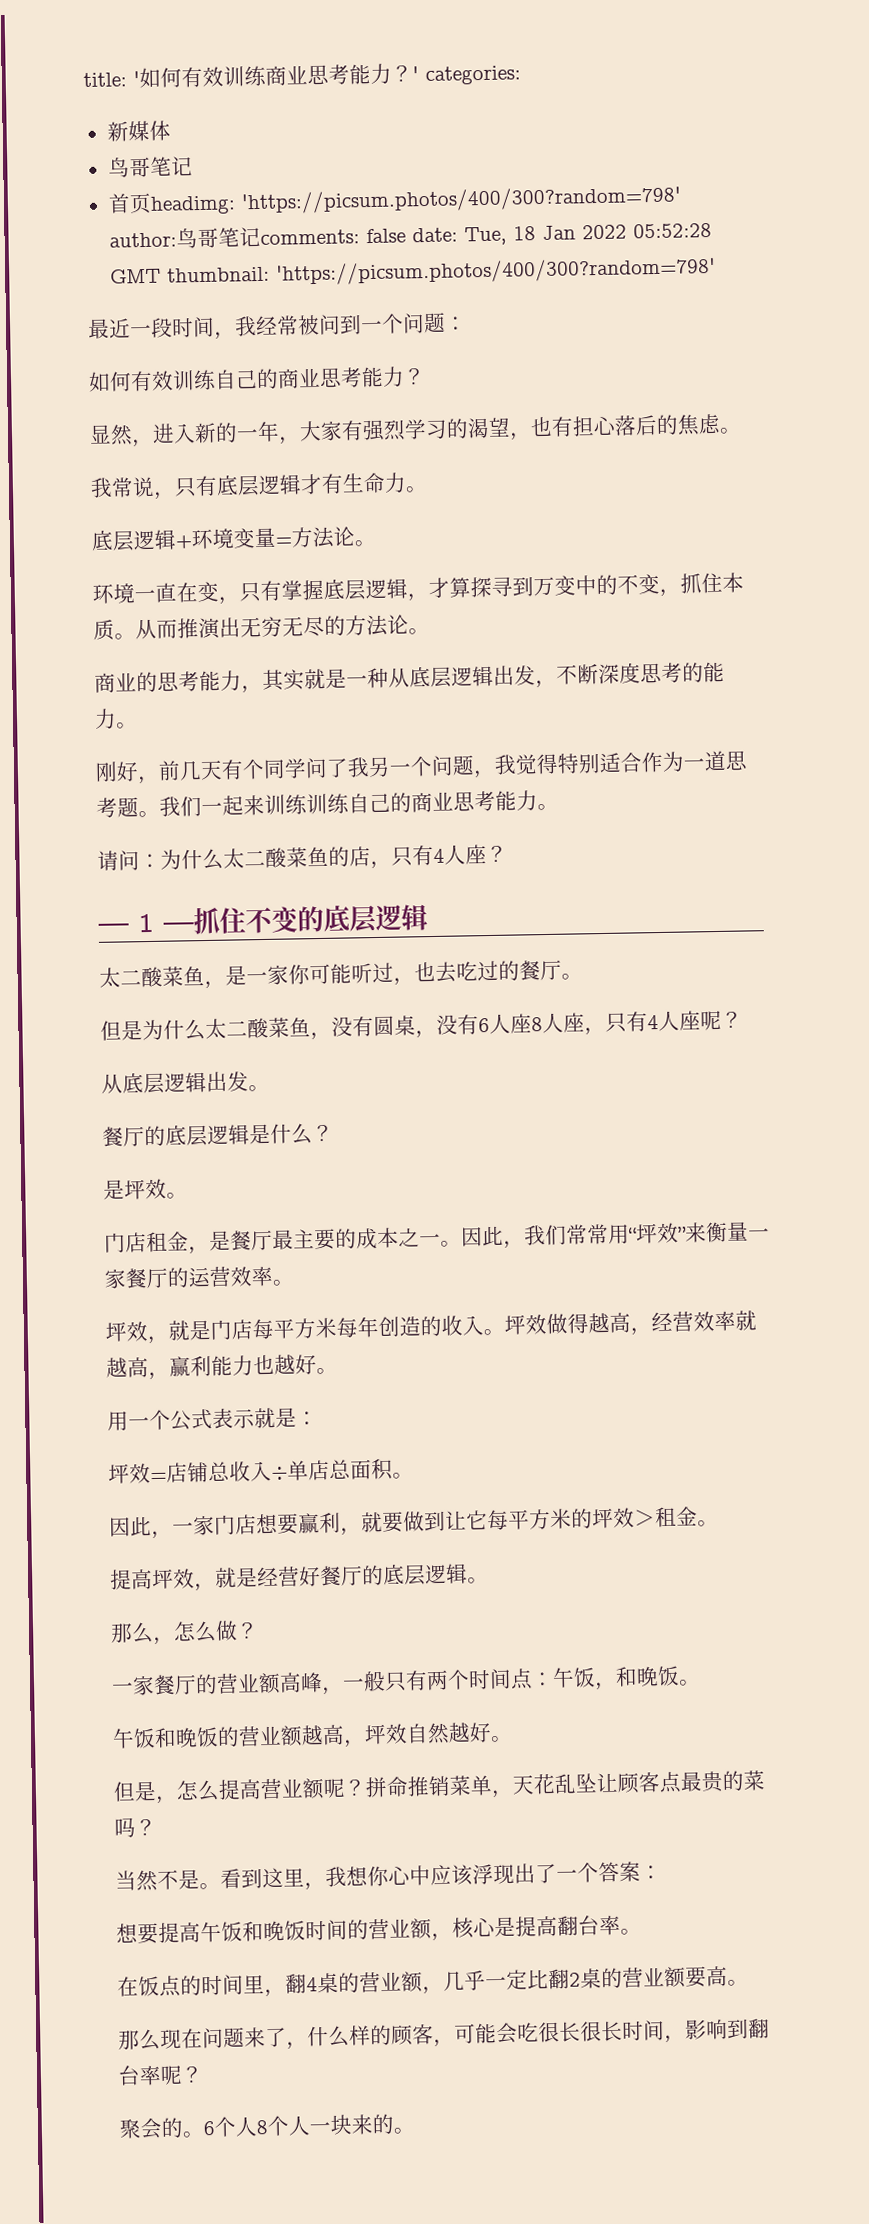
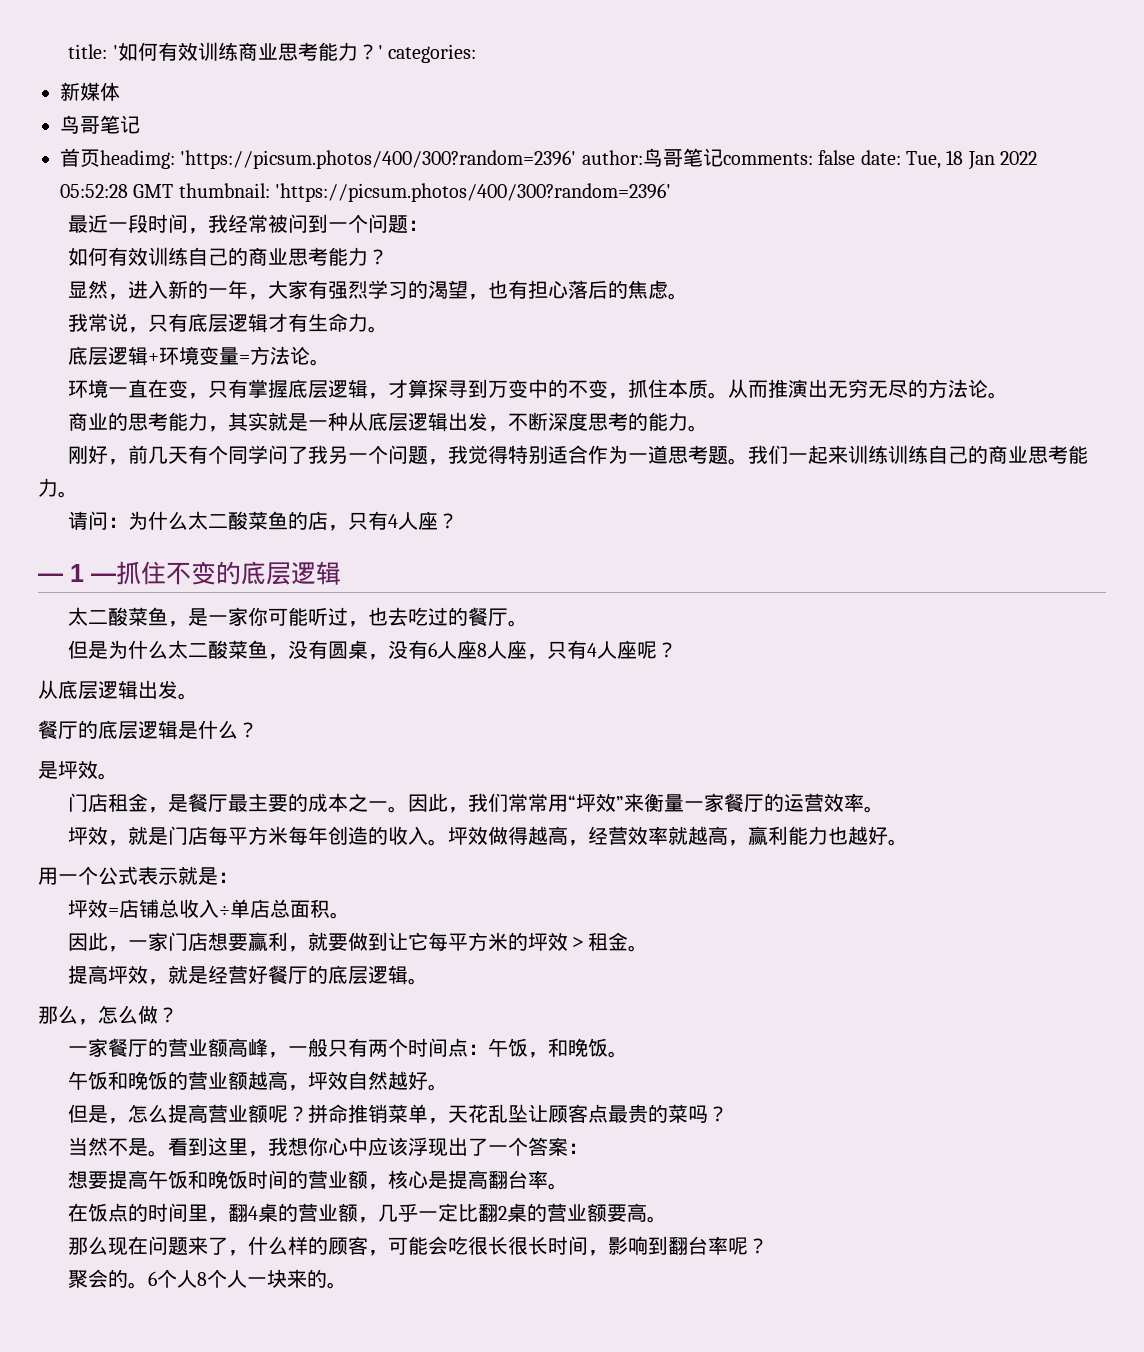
[240,185,682,215] 'https://picsum.photos/400/300?random=798' -> [180,150,577,169] 'https://picsum.photos/400/300?random=2396'
[275,256,716,286] 'https://picsum.photos/400/300?random=798' -> [275,183,672,202] 'https://picsum.photos/400/300?random=2396'

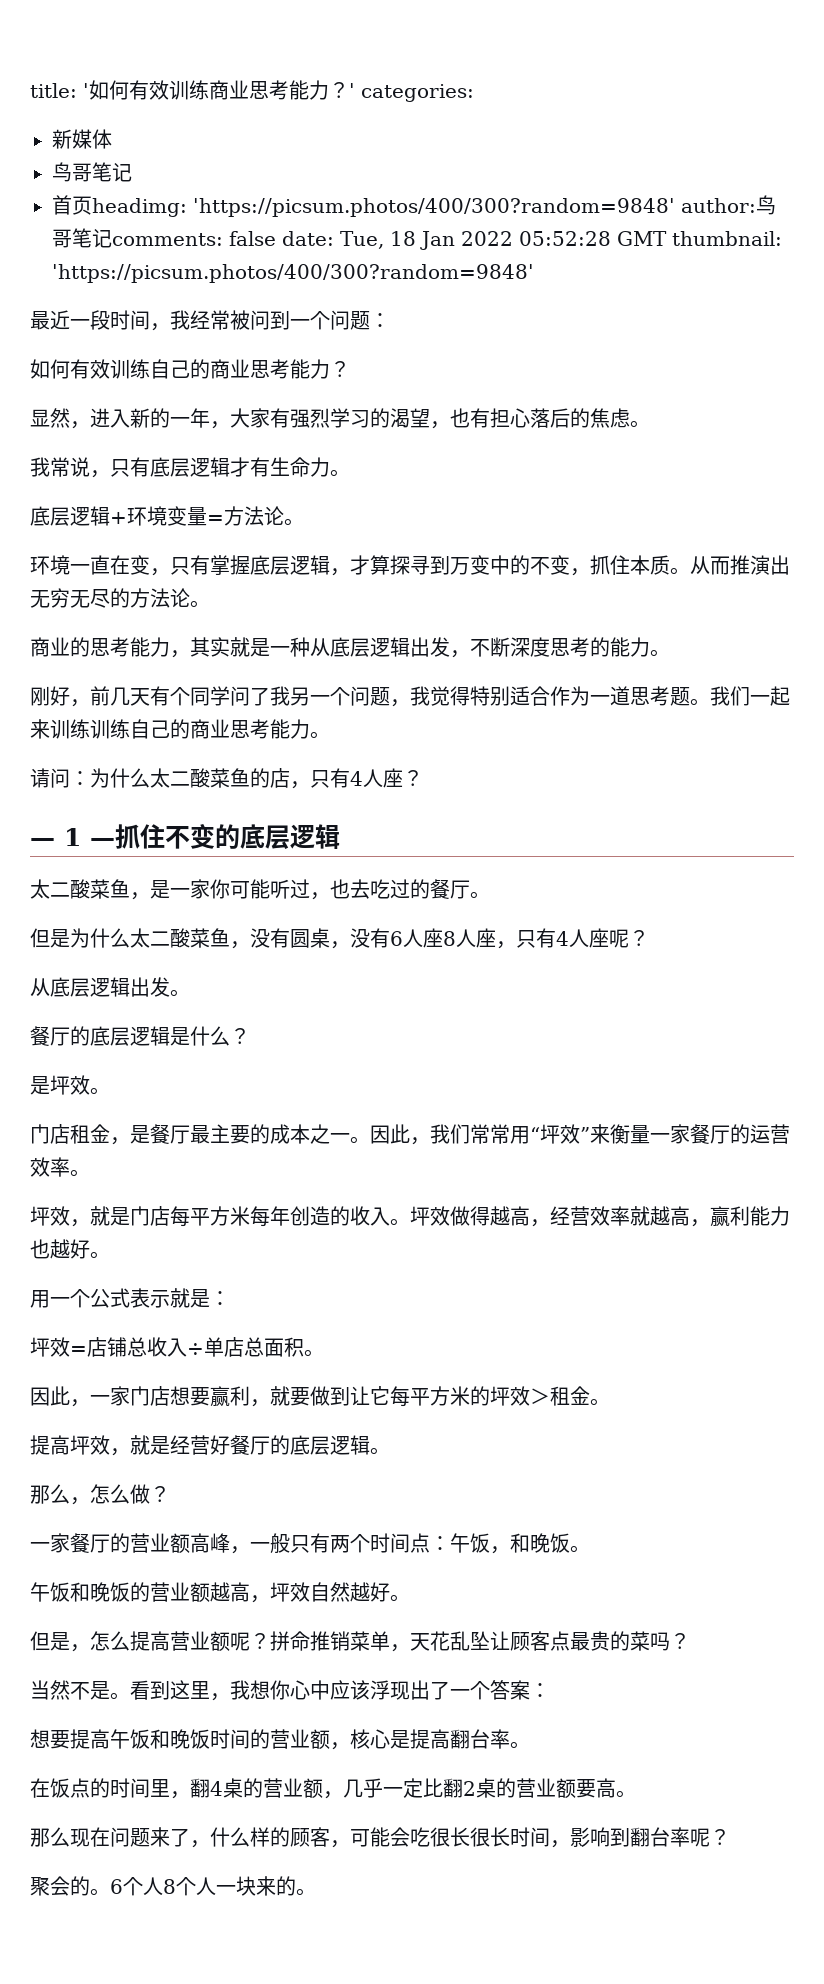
[180,150,577,169] 'https://picsum.photos/400/300?random=2396' -> [193,198,675,217] 'https://picsum.photos/400/300?random=9848'
[275,183,672,202] 'https://picsum.photos/400/300?random=2396' -> [52,264,534,283] 'https://picsum.photos/400/300?random=9848'

